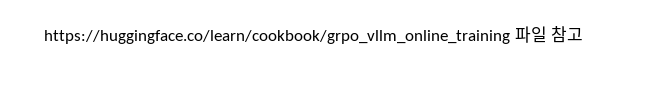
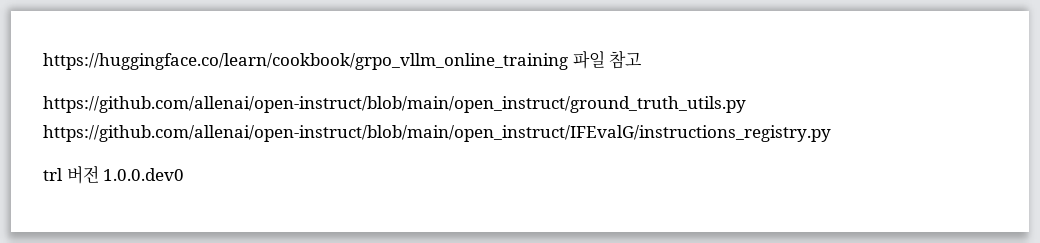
(584, 34) none -> [43,96,746,113] [43,125,831,142] [43,165,185,184] // https://github.com/allenai/open-instruct/blob/main/open_instruct/ground_truth_utils.py https://github.com/allenai/open-instruct/blob/main/open_instruct/IFEvalG/instructions_registry.py // trl 버전 1.0.0.dev0

